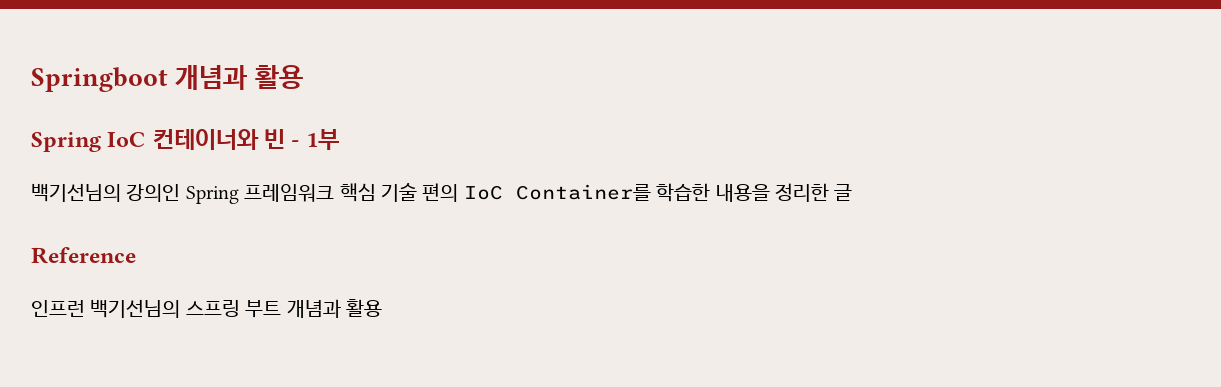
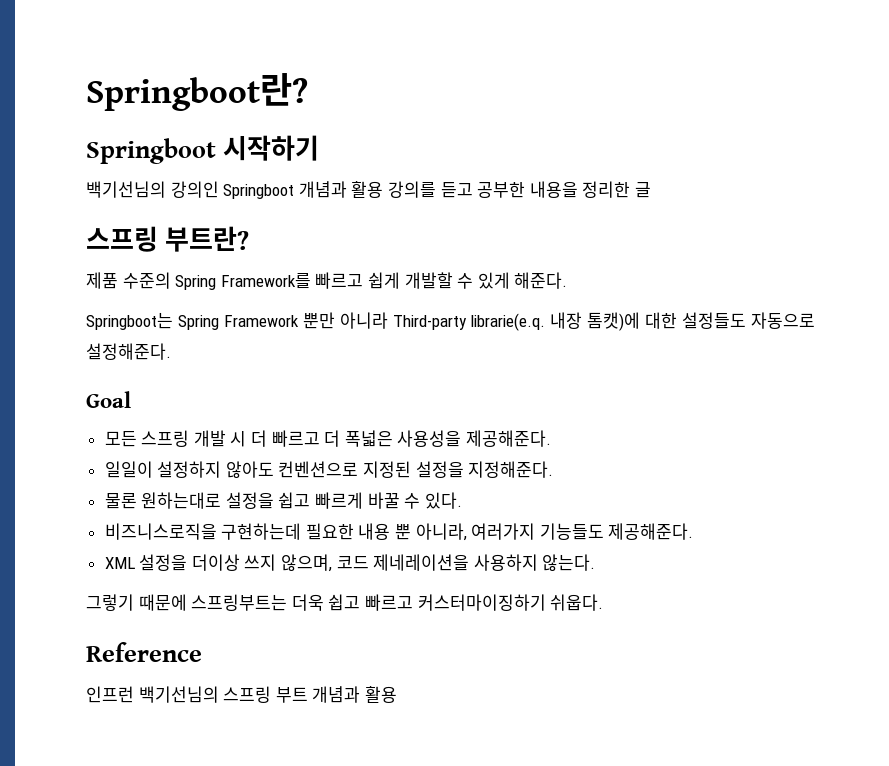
[31,65,303,92] [31,129,339,152] [31,183,853,204] Springboot 개념과 활용 // Spring IoC 컨테이너와 빈 - 1부 // 백기선님의 강의인 Spring 프레임워크 핵심 기술 편의 IoC Container를 학습한 내용을 정리한 글 -> [86,73,308,111] [86,135,320,164] [86,181,651,199] [86,226,250,252] [86,272,568,290] [86,312,815,331] [86,343,171,360] [86,391,131,408] [104,430,552,447] [104,461,554,478] [104,492,462,509] [104,523,694,541] [104,554,596,572] [86,594,604,611] Springboot란? // Springboot 시작하기 // 백기선님의 강의인 Springboot 개념과 활용 강의를 듣고 공부한 내용을 정리한 글 // 스프링 부트란? // 제품 수준의 Spring Framework를 빠르고 쉽게 개발할 수 있게 해준다. // Springboot는 Spring Framework 뿐만 아니라 Third-party librarie(e.q. 내장 톰캣)에 대한 설정들도 자동으로 설정해준다. // Goal // 모든 스프링 개발 시 더 빠르고 더 폭넓은 사용성을 제공해준다. // 일일이 설정하지 않아도 컨벤션으로 지정된 설정을 지정해준다. // 물론 원하는대로 설정을 쉽고 빠르게 바꿀 수 있다. // 비즈니스로직을 구현하는데 필요한 내용 뿐 아니라, 여러가지 기능들도 제공해준다. // XML 설정을 더이상 쓰지 않으며, 코드 제네레이션을 사용하지 않는다. // 그렇기 때문에 스프링부트는 더욱 쉽고 빠르고 커스터마이징하기 쉬웁다.

